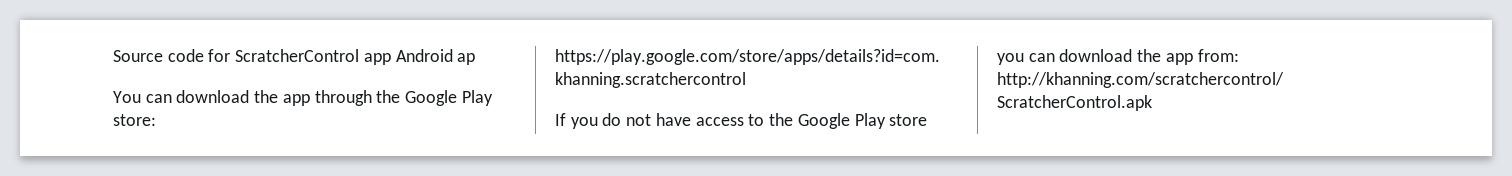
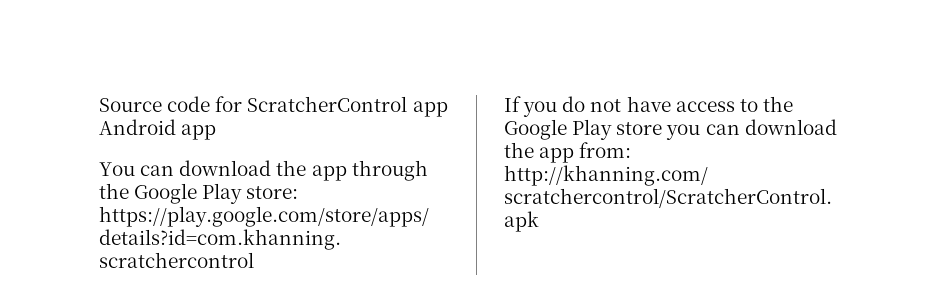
[457,53,476,65] ap -> [181,124,217,140] app

